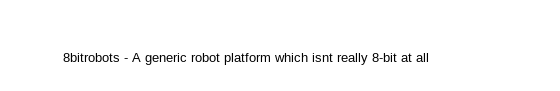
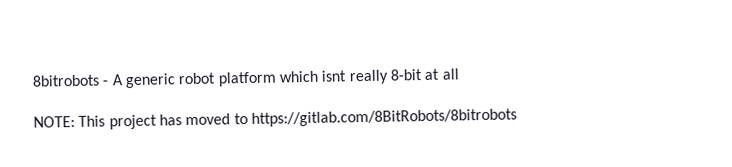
(429, 57) none -> [33,108,517,130] // NOTE: This project has moved to https://gitlab.com/8BitRobots/8bitrobots

